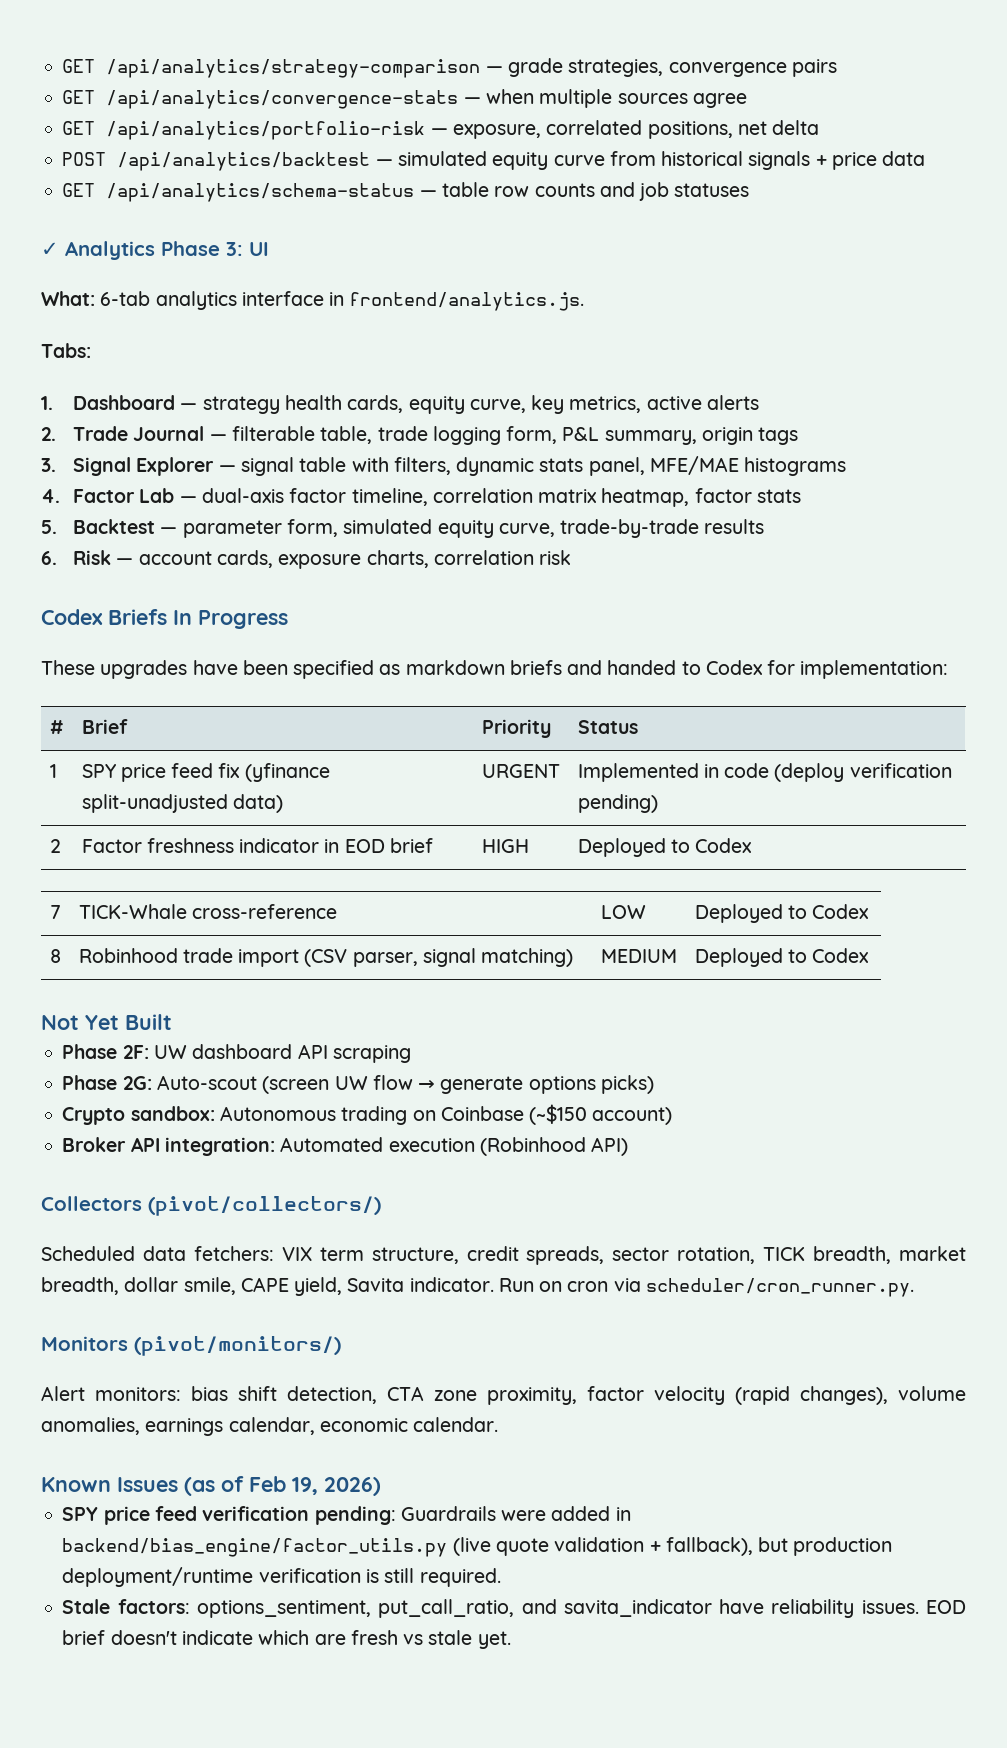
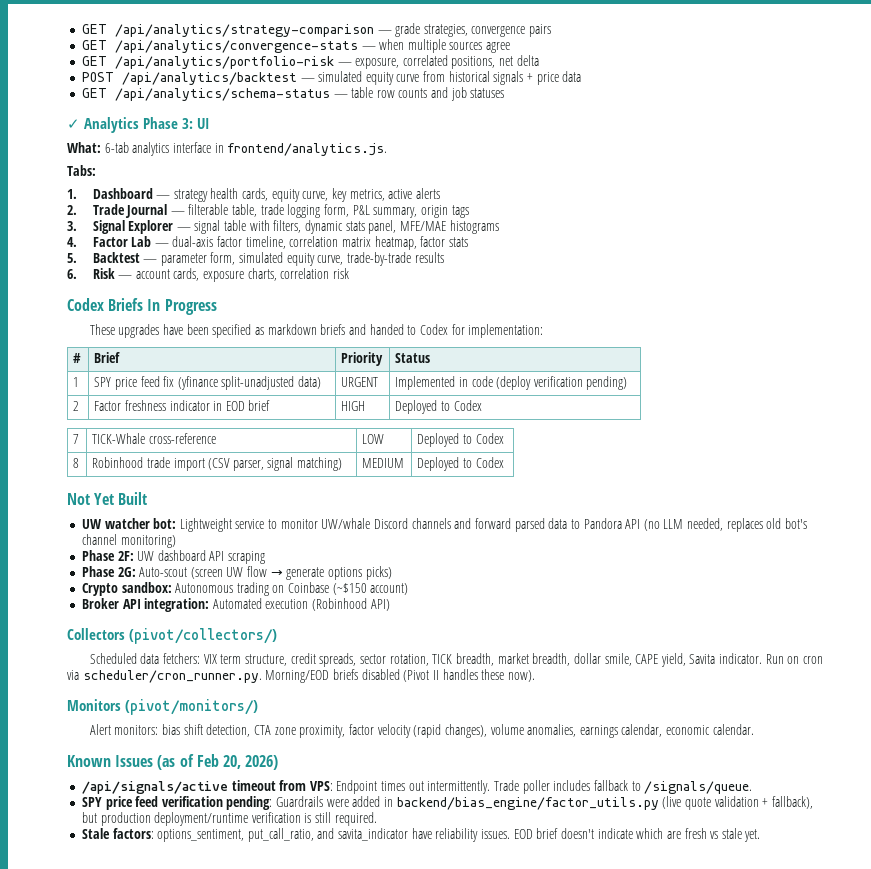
(172, 1022) none -> [81,518,808,532] [81,534,176,548] // UW watcher bot: Lightweight service to monitor UW/whale Discord channels and forward parsed data to Pandora API (no LLM needed, replaces old bot's channel monitoring)
(914, 1287) none -> [265,669,535,683] Morning/EOD briefs disabled (Pivot II handles these now).
[292,1477,318,1495] 19, -> [222,755,241,769] 20,
(381, 1486) none -> [81,780,753,794] // /api/signals/active timeout from VPS: Endpoint times out intermittently. Trade poller includes fallback to /signals/queue.

